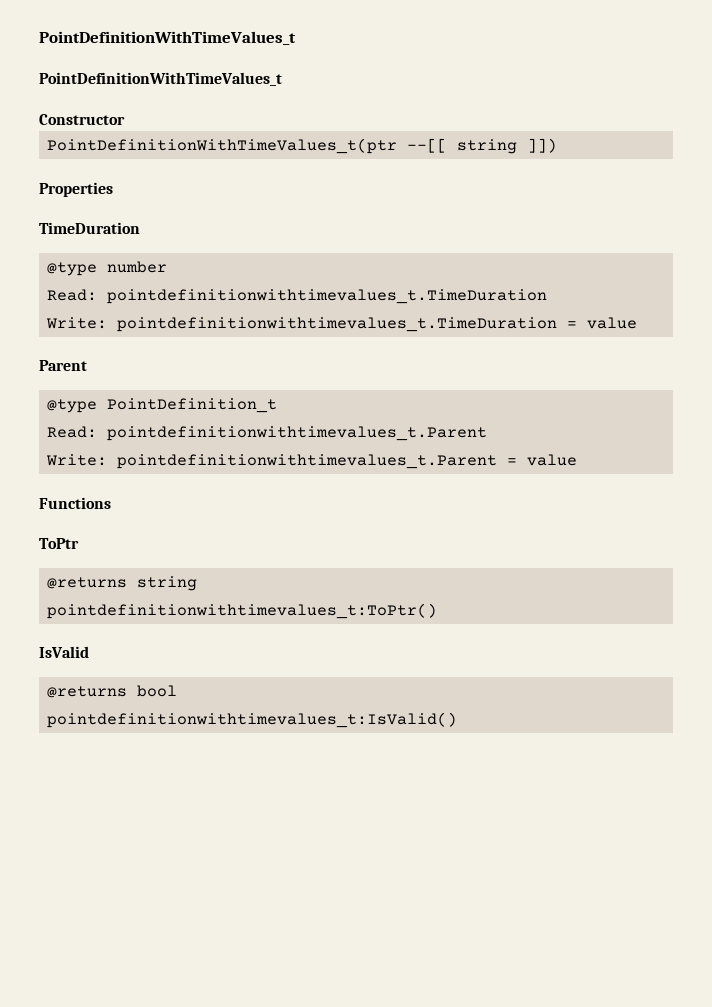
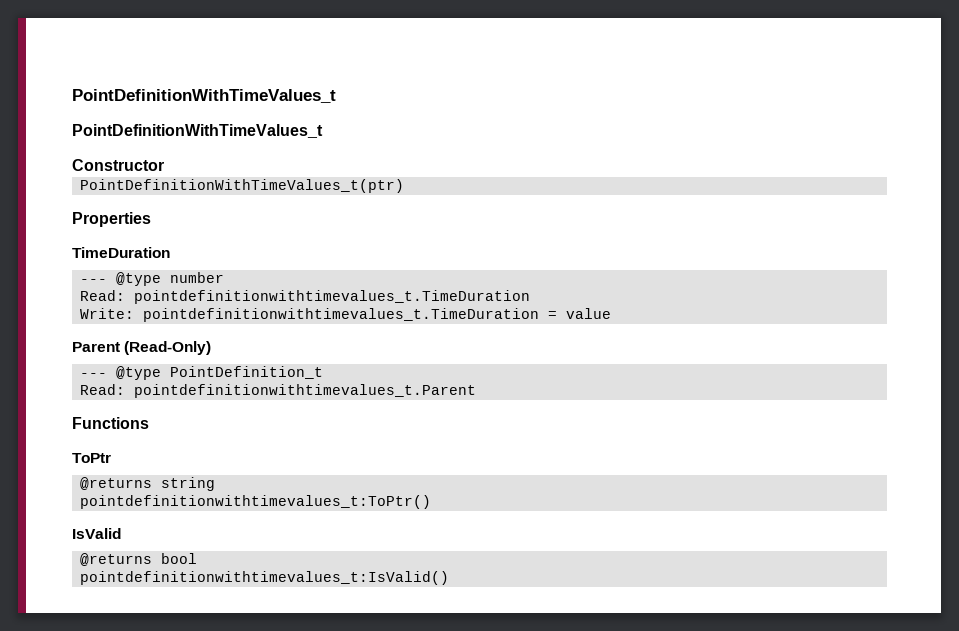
[47,138,558,154] PointDefinitionWithTimeValues_t(ptr --[[ string ]]) -> [80,179,405,193] PointDefinitionWithTimeValues_t(ptr)
(140, 228) none -> [80,279,108,283] ---
(87, 365) // -> [124,341,212,355] [80,373,108,377] (Read-Only) // ---
[46,454,578,469] // Write: pointdefinitionwithtimevalues_t.Parent = value -> (477, 391) none

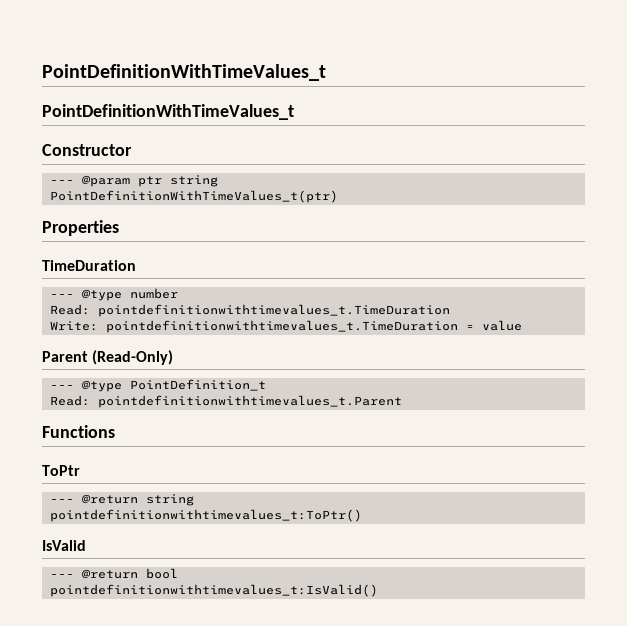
(164, 165) none -> [49,175,218,187] // --- @param ptr string
[80,477,153,490] @returns -> [49,494,138,504] --- @return
[80,553,153,566] @returns -> [49,569,138,579] --- @return

